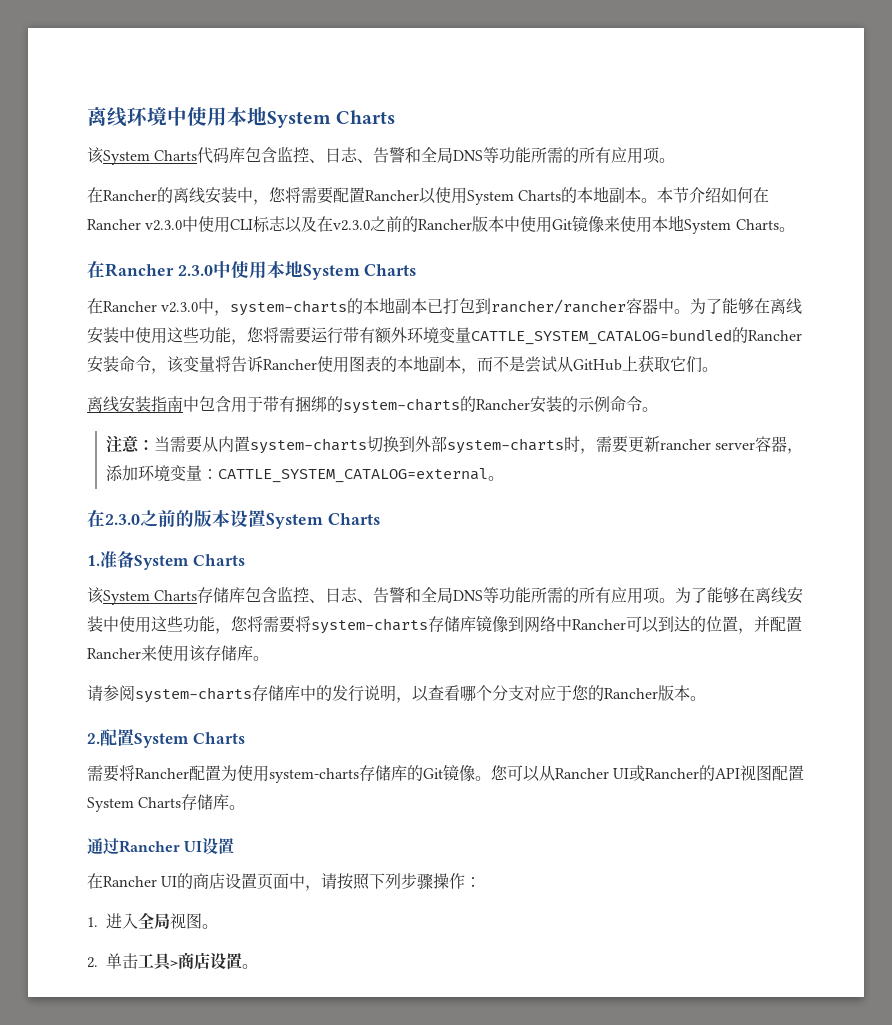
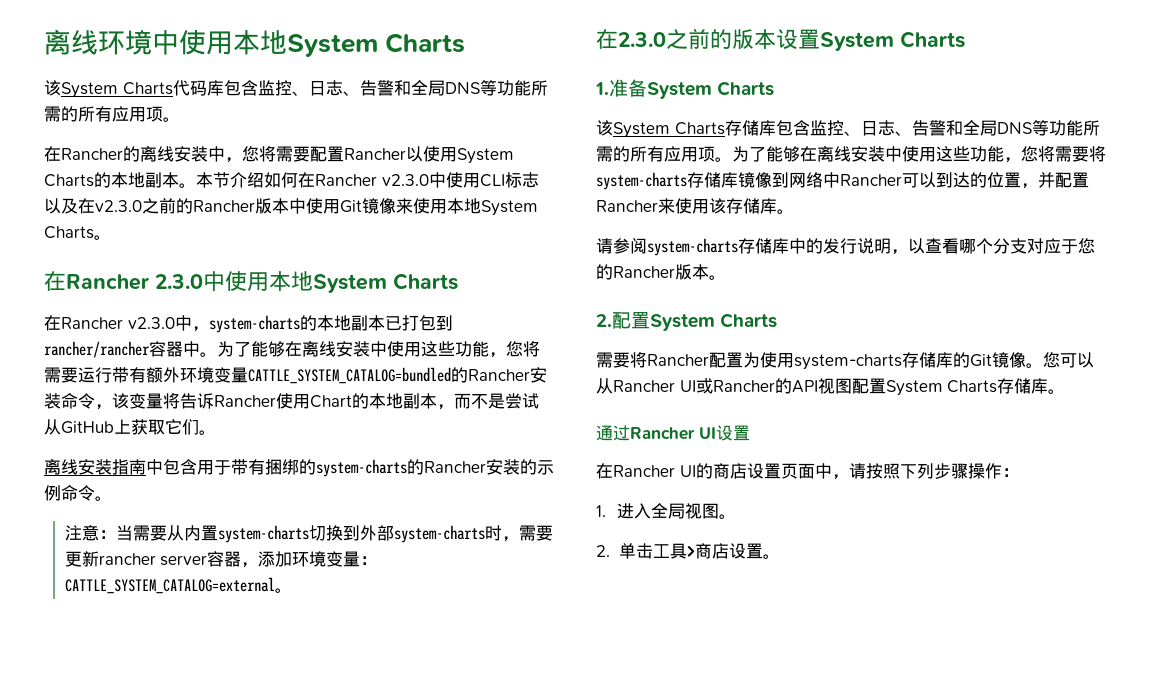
[349,356,381,372] 图表 -> [310,395,352,408] Chart

